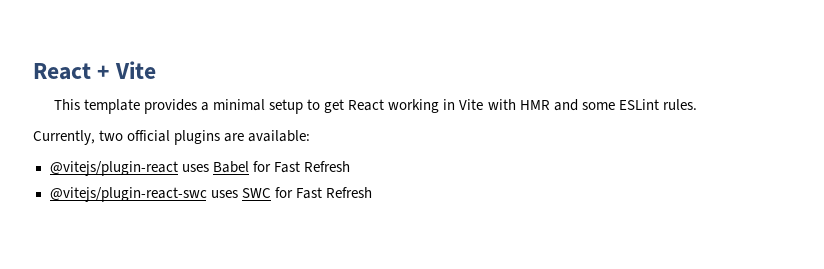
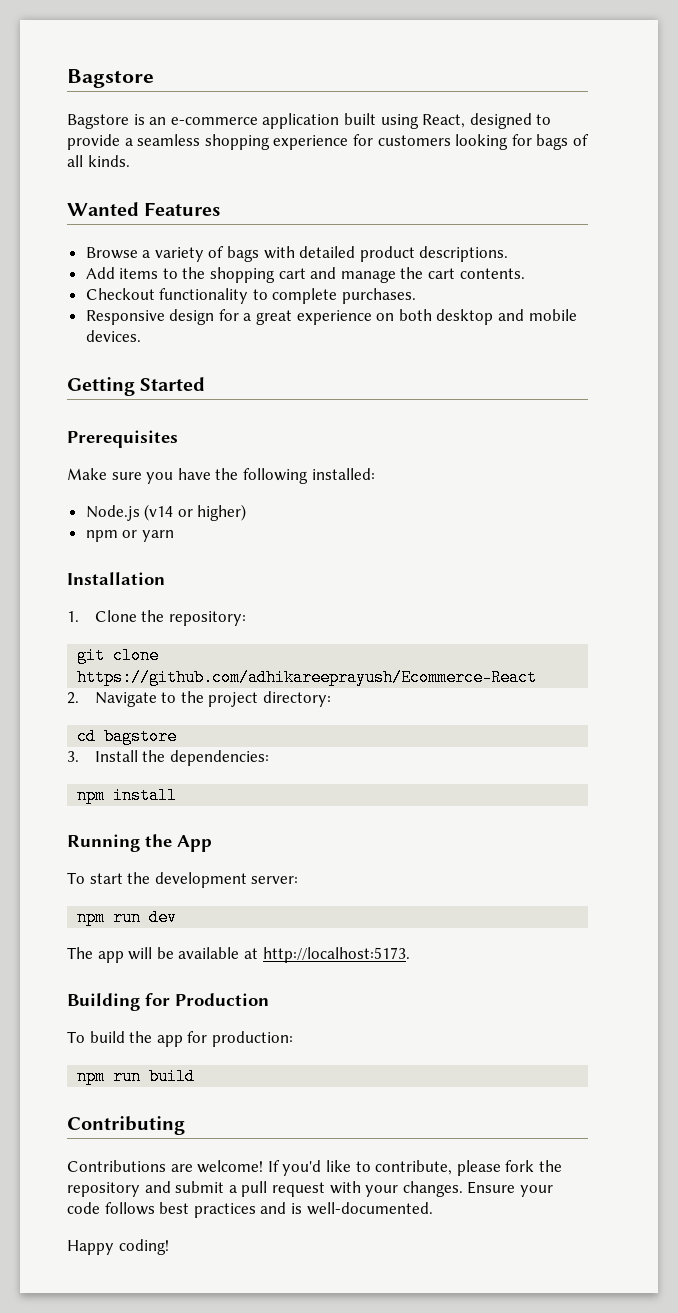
[33,61,156,80] [53,99,697,114] [33,130,311,145] [49,161,350,176] [49,187,372,202] React + Vite // This template provides a minimal setup to get React working in Vite with HMR and some ESLint rules. // Currently, two official plugins are available: // @vitejs/plugin-react uses Babel for Fast Refresh // @vitejs/plugin-react-swc uses SWC for Fast Refresh -> [67,69,154,88] [67,113,552,129] [67,134,589,150] [67,155,130,167] [67,202,221,216] [85,246,509,262] [85,267,525,283] [85,288,417,304] [85,309,577,325] [85,330,141,342] [67,377,206,396] [67,430,178,448] [67,468,375,484] [85,504,247,521] [85,530,174,542] [67,572,165,585] [67,610,246,626] [77,647,160,664] [77,669,538,686] [67,691,331,707] [77,728,178,745] [67,750,269,766] [77,787,178,804] [67,834,212,852] [67,872,299,888] [77,909,178,926] [67,947,410,963] [67,993,269,1011] [67,1031,293,1047] [77,1068,196,1085] [67,1116,185,1135] [67,1160,562,1176] [67,1181,553,1197] [67,1202,433,1218] [67,1239,169,1255] Bagstore // Bagstore is an e-commerce application built using React, designed to provide a seamless shopping experience for customers looking for bags of all kinds. // Wanted Features // Browse a variety of bags with detailed product descriptions. // Add items to the shopping cart and manage the cart contents. // Checkout functionality to complete purchases. // Responsive design for a great experience on both desktop and mobile devices. // Getting Started // Prerequisites // Make sure you have the following installed: // Node.js (v14 or higher) // npm or yarn // Installation // 1. Clone the repository: // git clone https://github.com/adhikareeprayush/Ecommerce-React // 2. Navigate to the project directory: // cd bagstore // 3. Install the dependencies: // npm install // Running the App // To start the development server: // npm run dev // The app will be available at http://localhost:5173. // Building for Production // To build the app for production: // npm run build // Contributing // Contributions are welcome! If you'd like to contribute, please fork the repository and submit a pull request with your changes. Ensure your code follows best practices and is well-documented. // Happy coding!

